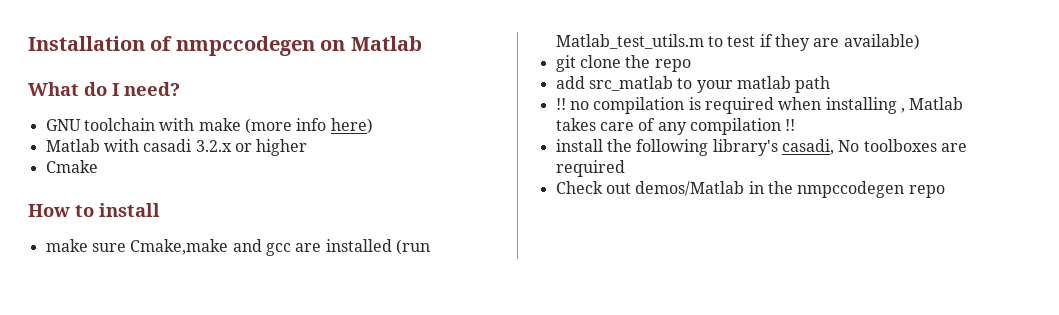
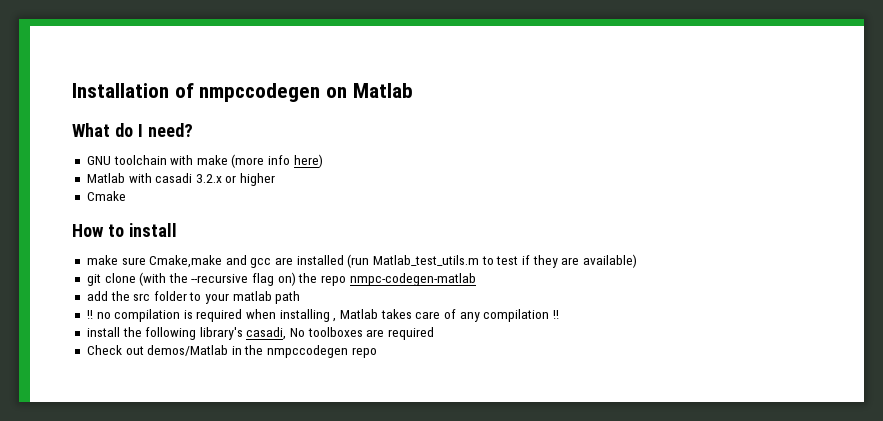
(621, 61) none -> [139,272,296,286] (with the --recursive flag on)
(691, 65) none -> [349,273,476,286] nmpc-codegen-matlab
[588,76,673,91] src_matlab -> [110,291,187,301] the src folder

